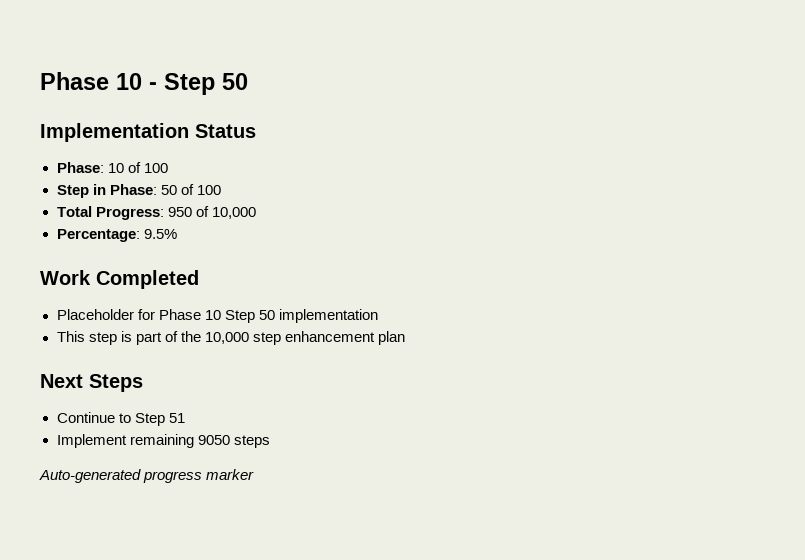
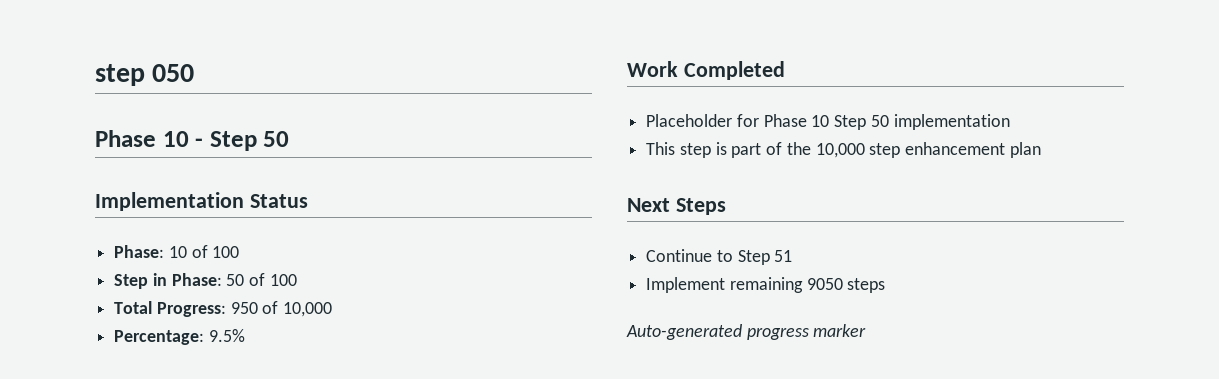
(40, 81) none -> [95,64,195,86] step 050 //

